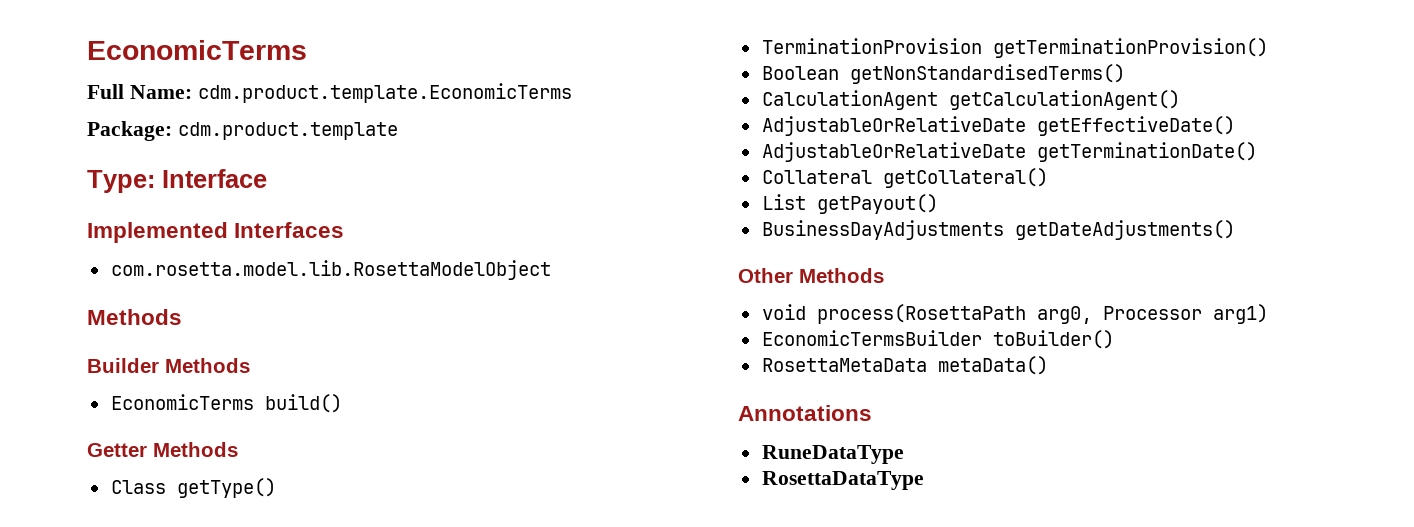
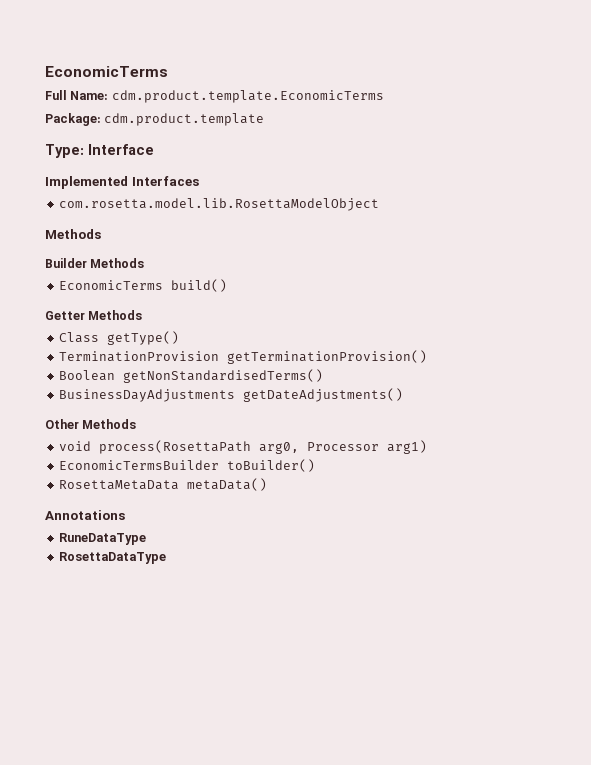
[761,90,1180,110] [761,116,1235,136] [761,142,1257,162] [761,168,1048,188] [761,194,938,214] // CalculationAgent getCalculationAgent() // AdjustableOrRelativeDate getEffectiveDate() // AdjustableOrRelativeDate getTerminationDate() // Collateral getCollateral() // List getPayout() -> (323, 376) none

